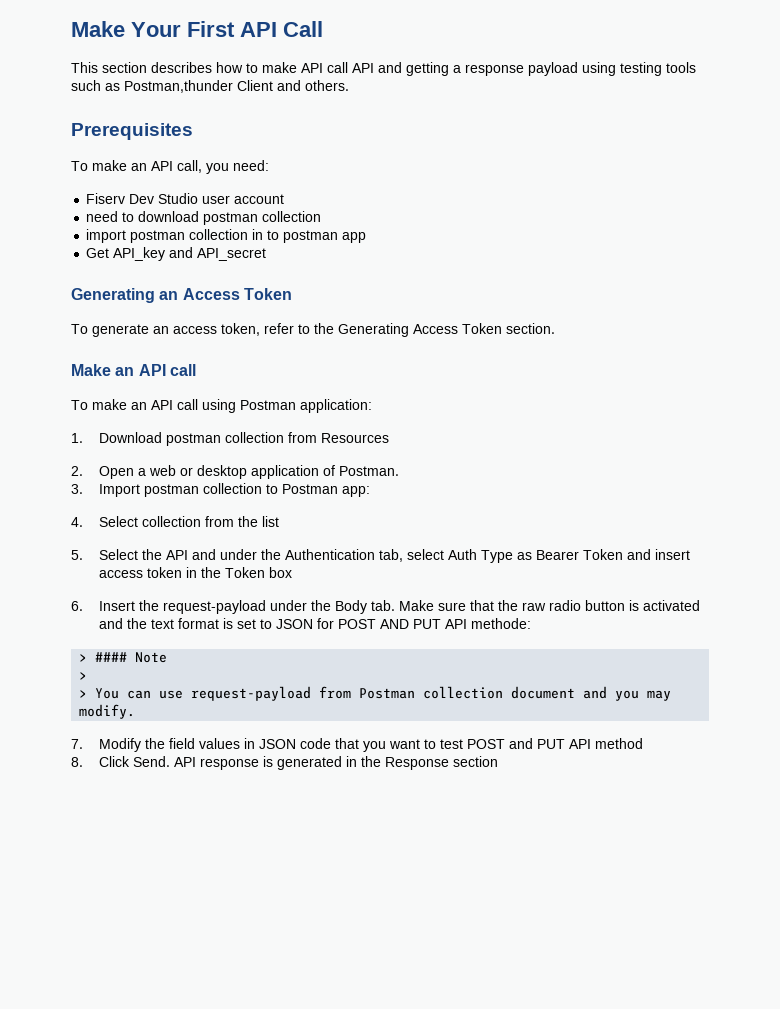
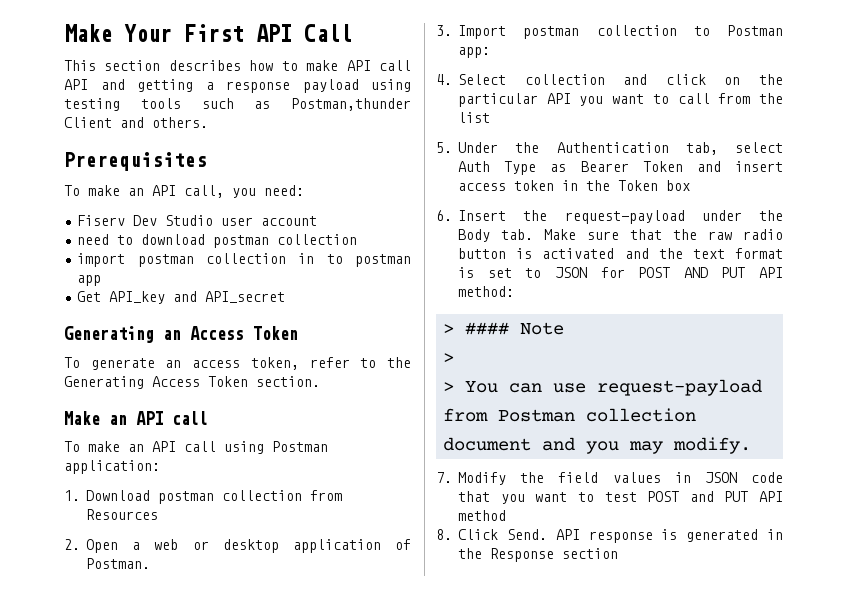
(201, 521) none -> [623,74,783,85] [458,93,710,107] and click on the particular API you want to call
[98,549,257,560] Select the API and under -> [458,142,498,153] Under
[470,618,531,629] methode: -> [458,286,514,297] method:

